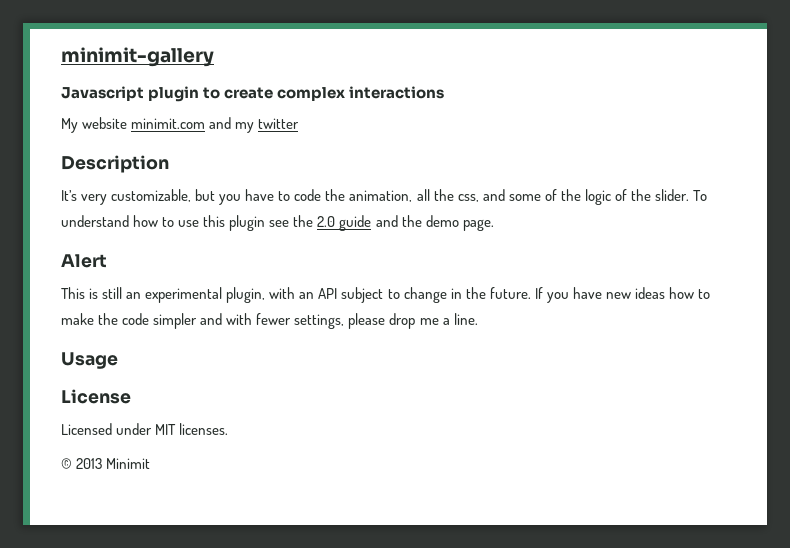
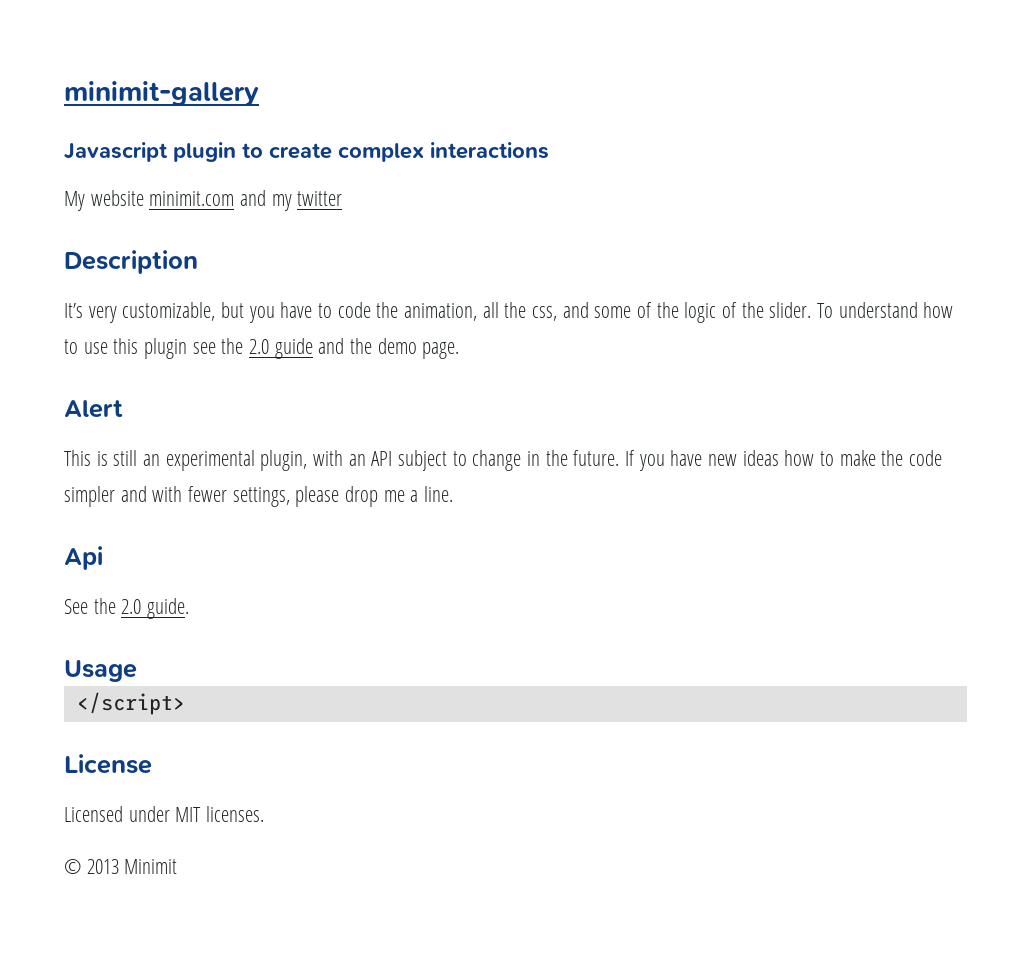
(478, 319) none -> [64,546,103,570] [64,598,190,619] // Api // See the 2.0 guide.
(118, 360) none -> [76,692,185,715] // </script>

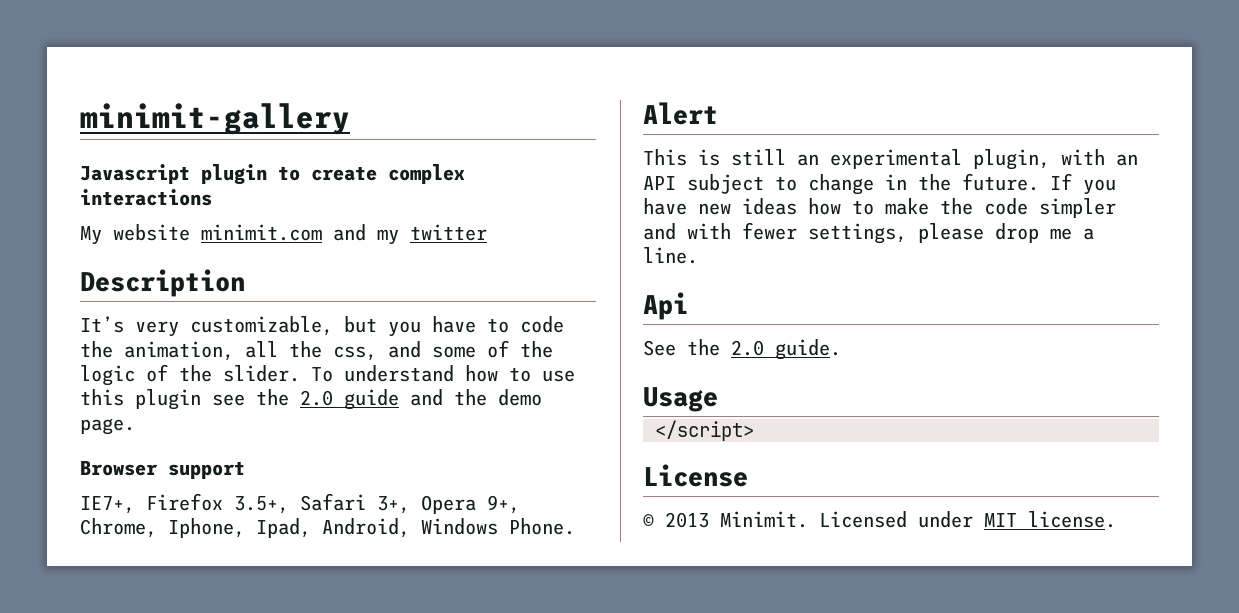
(460, 350) none -> [80,461,245,479] [80,493,520,514] [80,518,575,538] // Browser support // IE7+, Firefox 3.5+, Safari 3+, Opera 9+, Chrome, Iphone, Ipad, Android, Windows Phone.
[64,806,265,822] [64,859,178,874] Licensed under MIT licenses. // © 2013 Minimit -> [643,511,1116,528] © 2013 Minimit. Licensed under MIT license.

